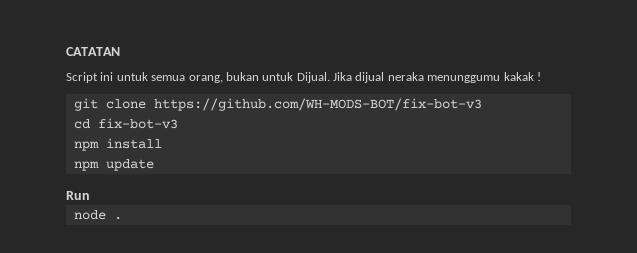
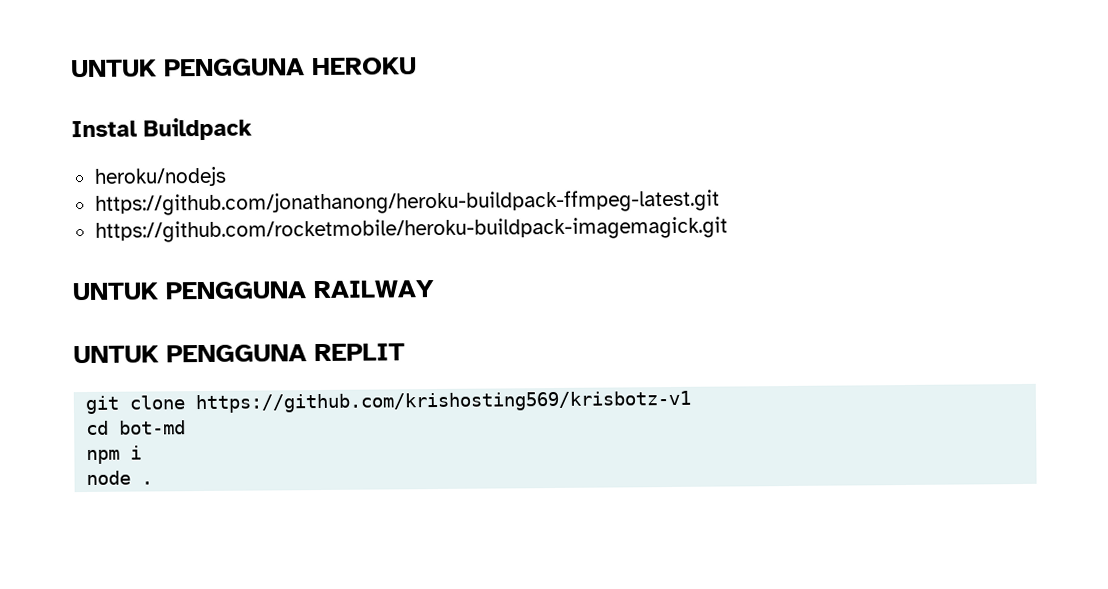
[66,47,120,56] [66,72,541,83] CATATAN // Script ini untuk semua orang, bukan untuk Dijual. Jika dijual neraka menunggumu kakak ! -> [70,57,417,78] [71,117,252,141] [93,166,227,187] [94,189,720,216] [94,216,728,243] [72,280,435,301] [73,343,405,364] UNTUK PENGGUNA HEROKU // Instal Buildpack // heroku/nodejs // https://github.com/jonathanong/heroku-buildpack-ffmpeg-latest.git // https://github.com/rocketmobile/heroku-buildpack-imagemagick.git // UNTUK PENGGUNA RAILWAY // UNTUK PENGGUNA REPLIT
[153,98,482,111] https://github.com/WH-MODS-BOT/fix-bot-v3 -> [195,390,692,414] https://github.com/krishosting569/krisbotz-v1
[97,118,178,129] [73,138,162,151] [73,159,154,171] [66,191,90,200] fix-bot-v3 // npm install // npm update // Run -> [119,420,187,435] [86,445,143,465] bot-md // npm i

